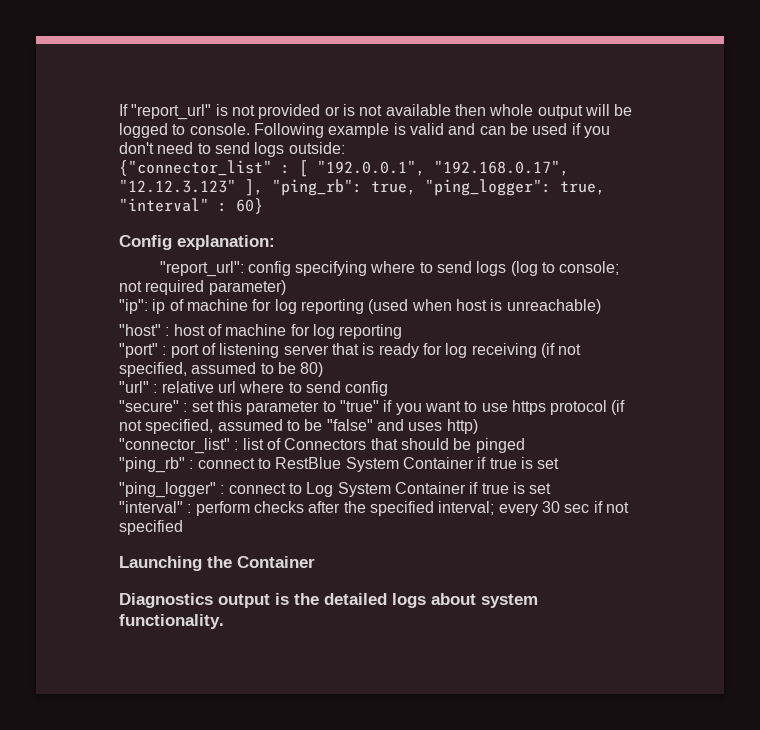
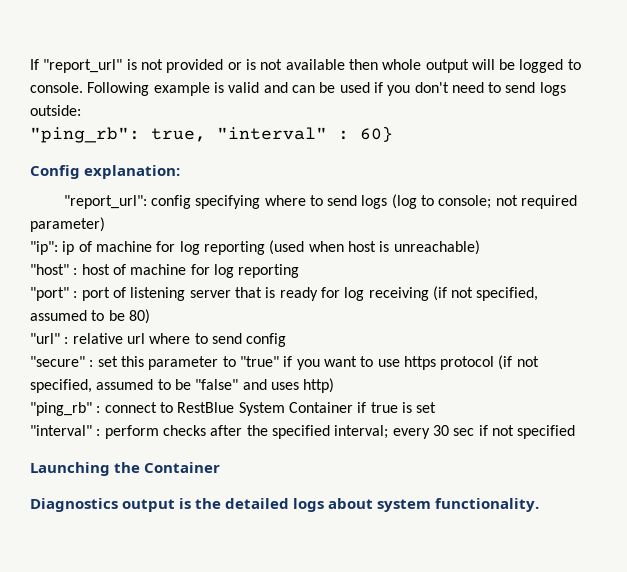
[119,160,569,177] [119,179,551,196] {"connector_list" : [ "192.0.0.1", "192.168.0.17", "12.12.3.123" ], "ping_rb": true, "ping_logger": -> [30,127,140,143] "ping_rb":
[119,438,525,454] // "connector_list" : list of Connectors that should be pinged -> (335, 385) none
[119,482,552,498] // "ping_logger" : connect to Log System Container if true is set -> (437, 407) none

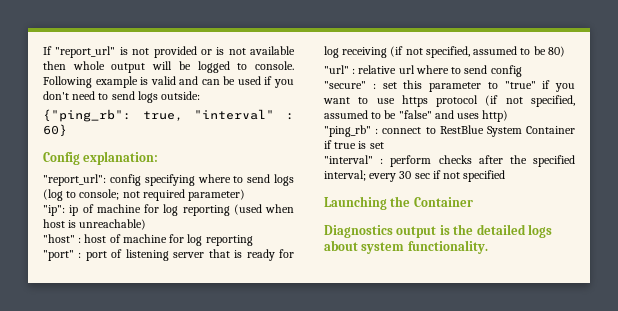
[30,127,140,143] "ping_rb": -> [43,109,131,122] {"ping_rb":

